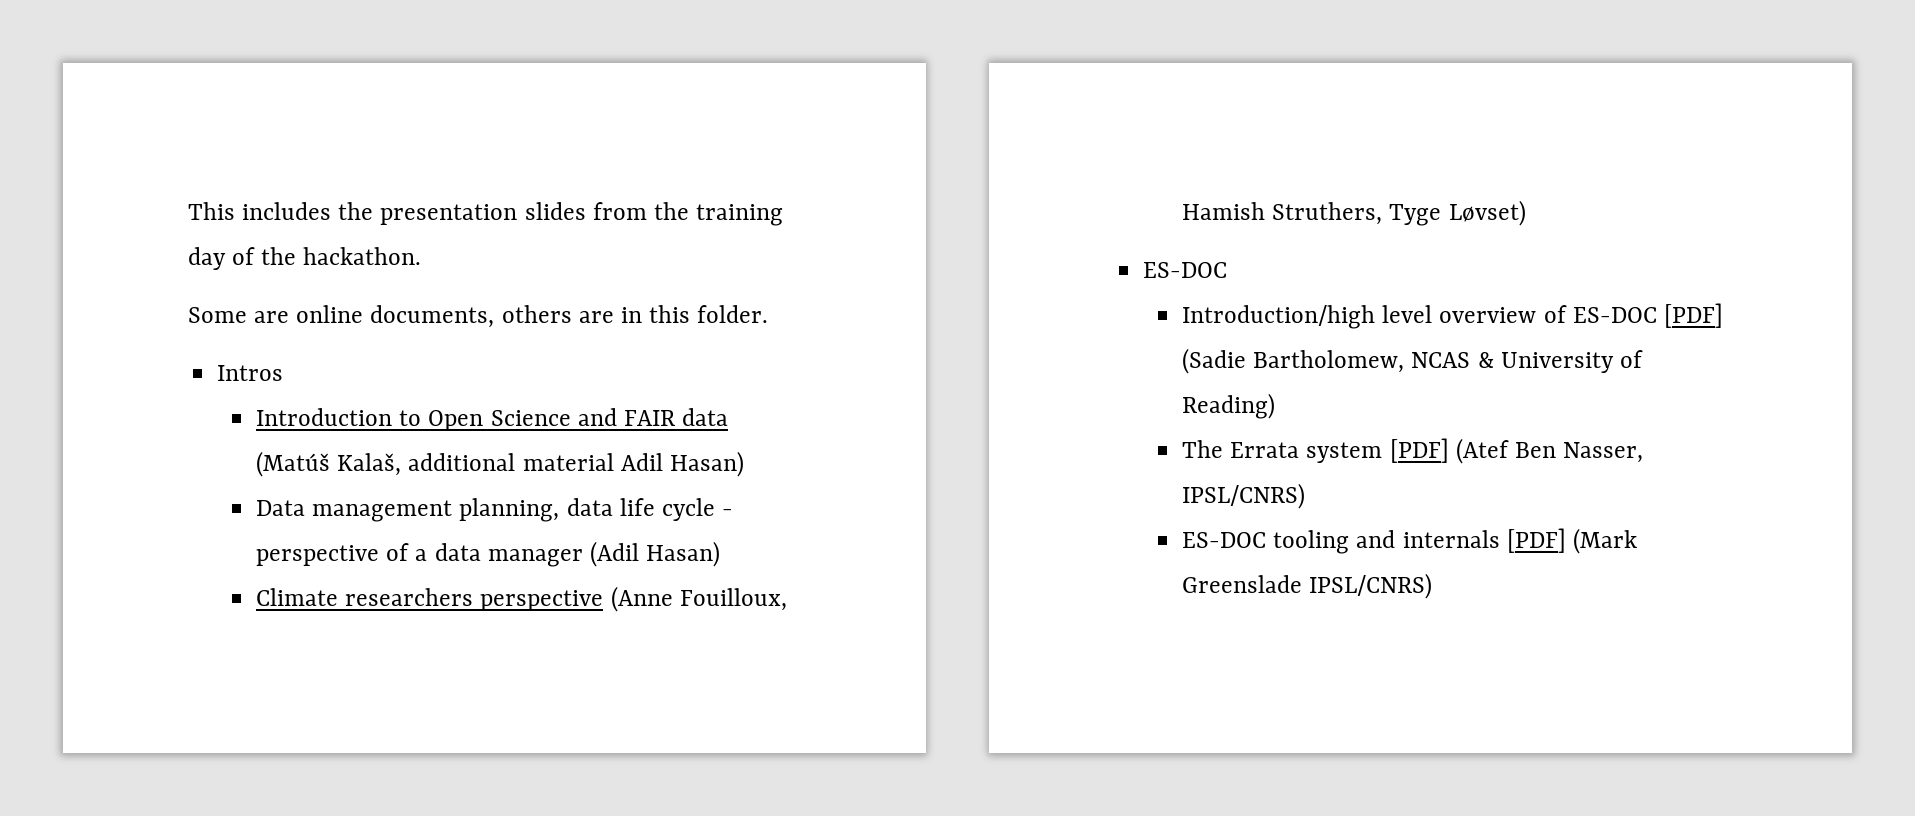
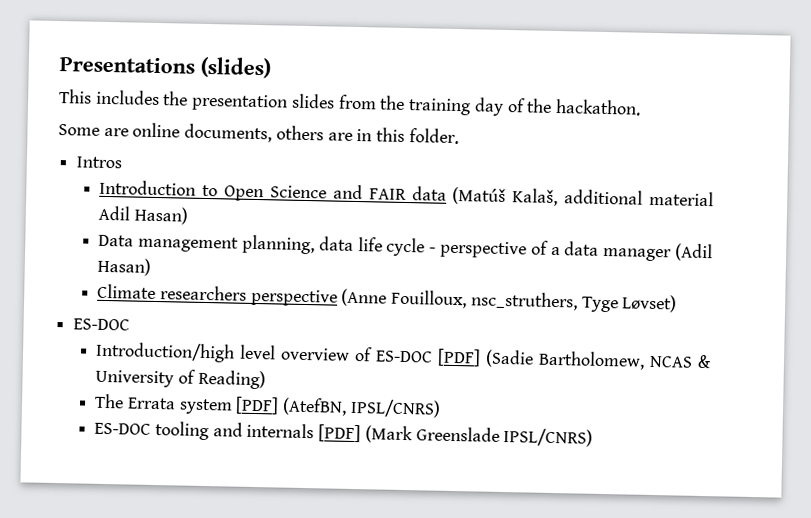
(188, 211) none -> [59,56,272,79] Presentations (slides) //
[1182,202,1383,225] Hamish Struthers, -> [470,291,578,311] nsc_struthers,
[1455,438,1644,464] (Atef Ben Nasser, -> [282,397,348,416] (AtefBN,

